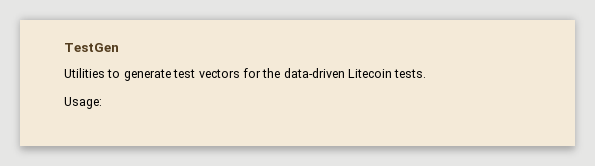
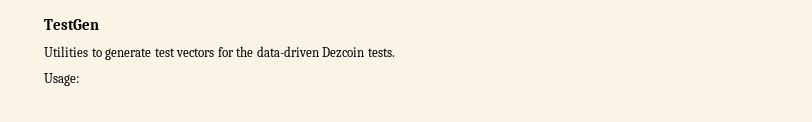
[348,69,392,78] Litecoin -> [322,47,365,58] Dezcoin

